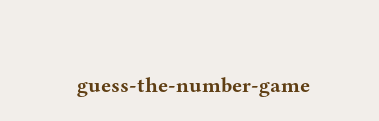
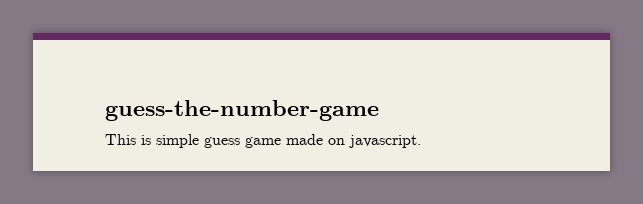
(310, 87) none -> [105,134,421,148] // This is simple guess game made on javascript.

